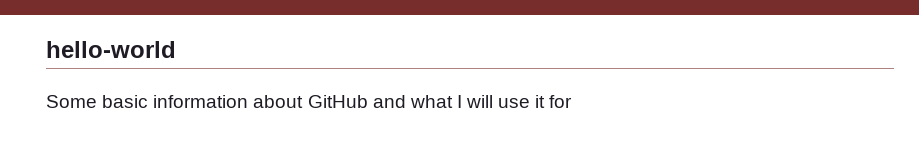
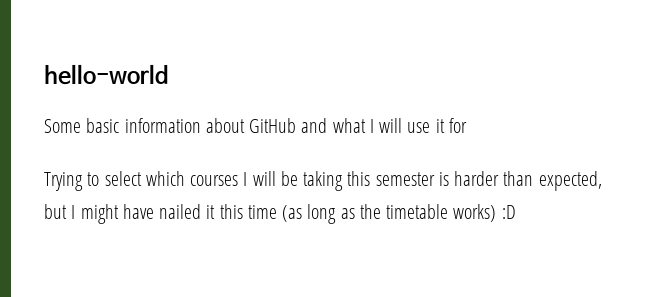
(573, 101) none -> [44,171,602,191] [44,204,516,224] // Trying to select which courses I will be taking this semester is harder than expected, but I might have nailed it this time (as long as the timetable works) :D

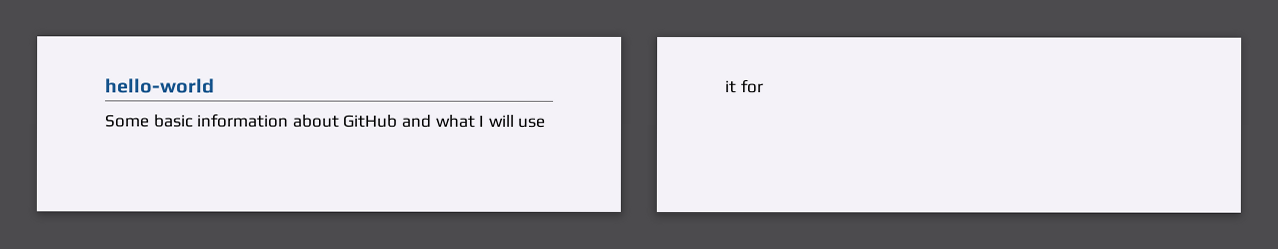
[44,171,602,191] [44,204,516,224] // Trying to select which courses I will be taking this semester is harder than expected, but I might have nailed it this time (as long as the timetable works) :D -> (764, 86) none

